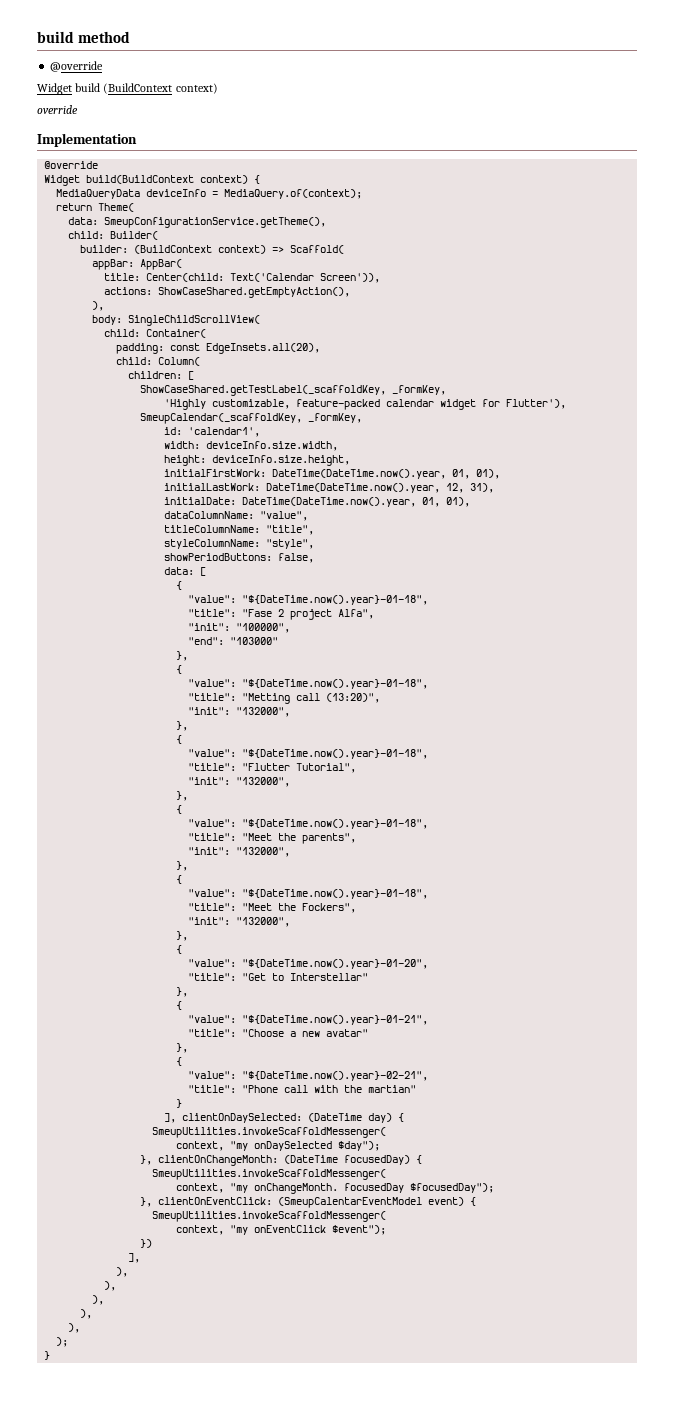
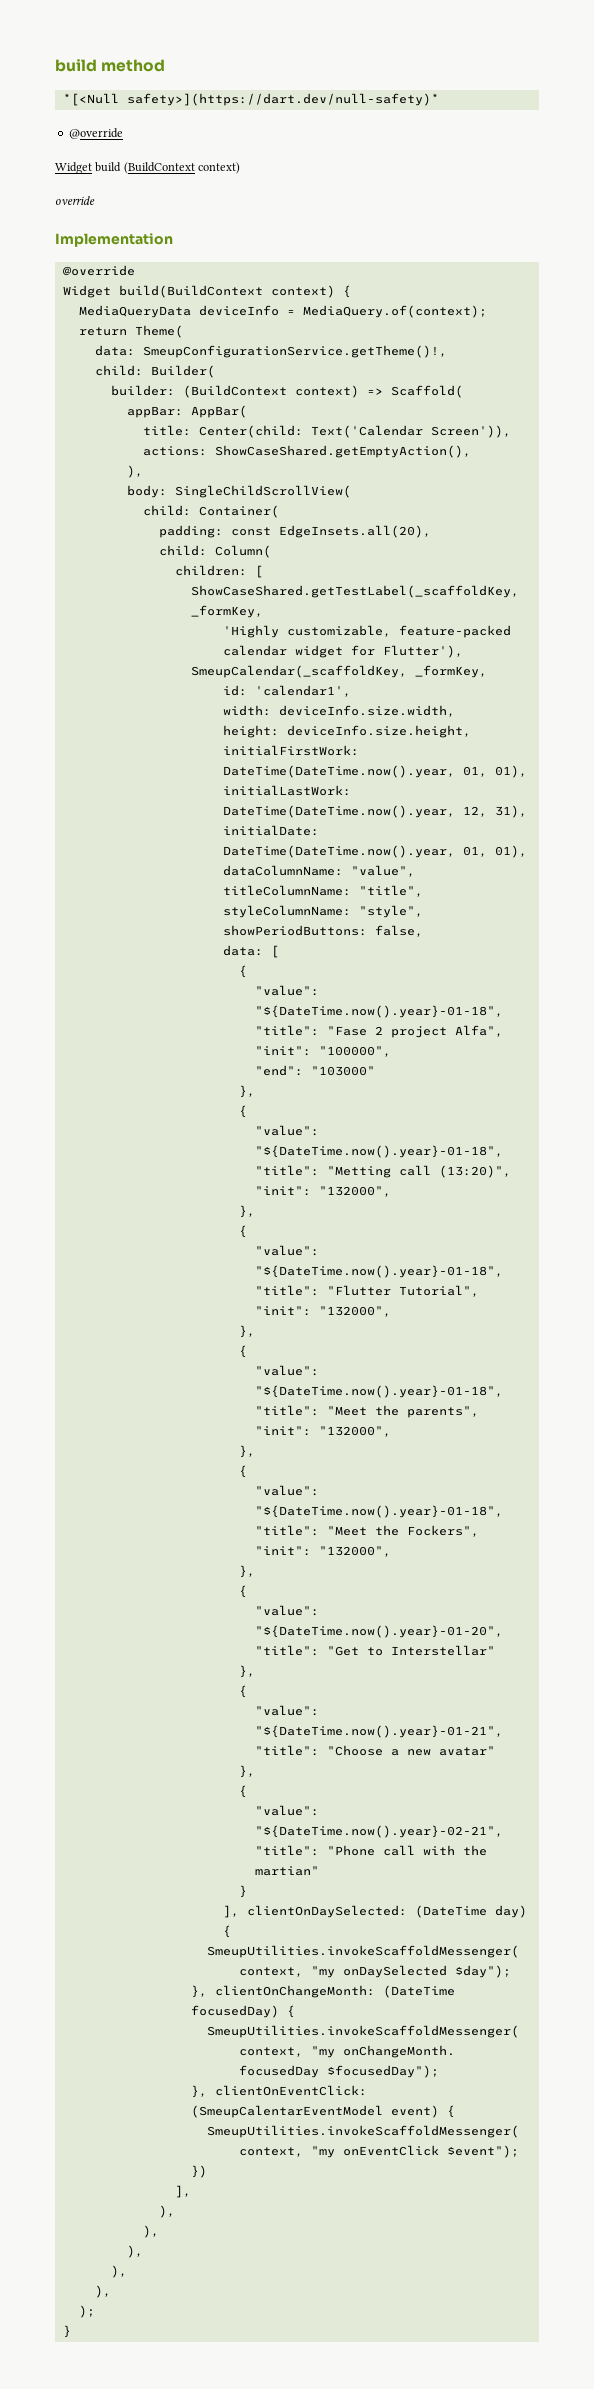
(131, 37) none -> [62,93,439,106] // *[<Null safety>](https://dart.dev/null-safety)*
[104,217,327,228] SmeupConfigurationService.getTheme(), -> [142,345,447,358] SmeupConfigurationService.getTheme()!,

